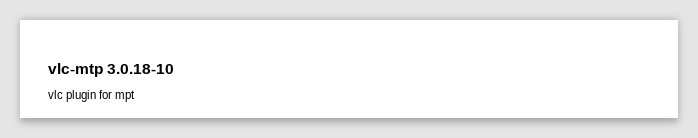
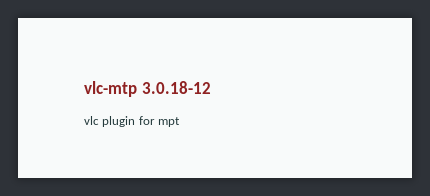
[107,64,175,74] 3.0.18-10 -> [141,81,211,94] 3.0.18-12

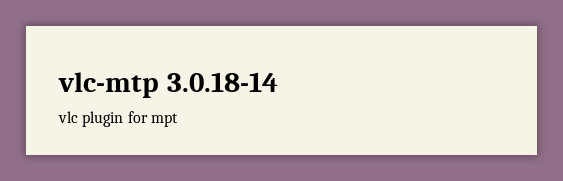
[141,81,211,94] 3.0.18-12 -> [166,72,278,92] 3.0.18-14

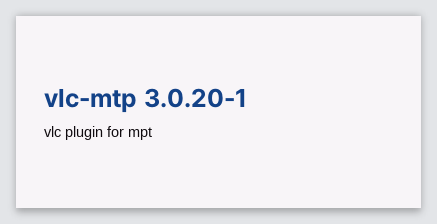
[166,72,278,92] 3.0.18-14 -> [143,88,247,108] 3.0.20-1

